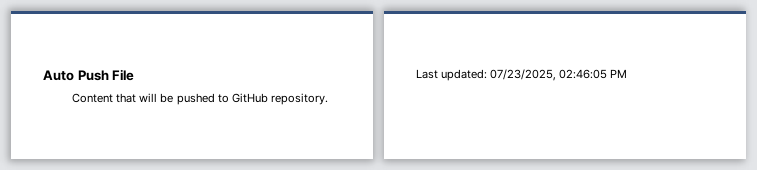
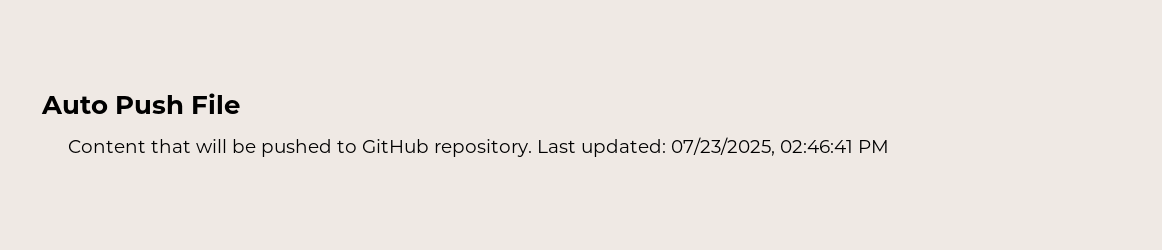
[559,69,608,79] 02:46:05 -> [780,140,854,153] 02:46:41

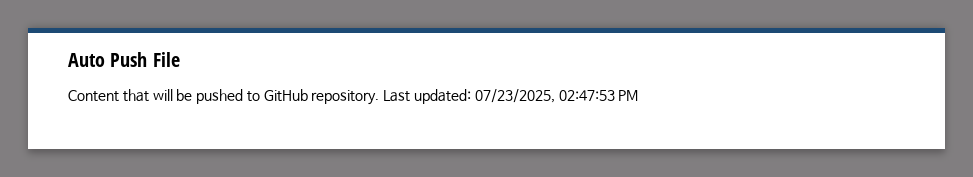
[780,140,854,153] 02:46:41 -> [558,90,615,101] 02:47:53

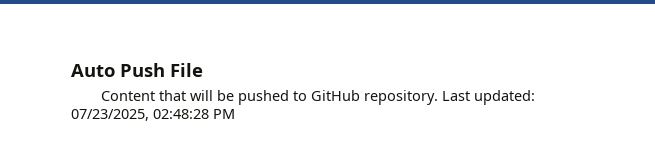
[558,90,615,101] 02:47:53 -> [153,109,209,119] 02:48:28

